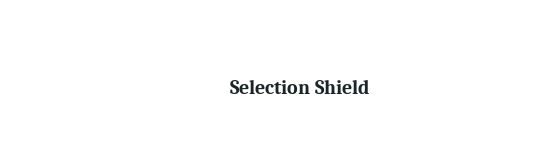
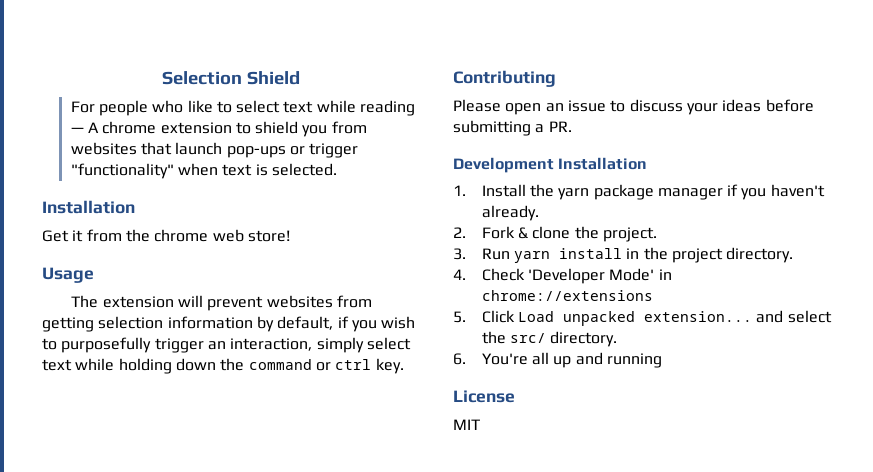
(370, 86) none -> [70,100,416,116] [70,121,367,137] [70,142,359,158] [70,163,337,179] [42,200,135,214] [42,229,290,242] [42,267,94,283] [71,295,372,311] [42,316,416,332] [42,337,411,353] [42,358,404,374] [453,70,556,87] [453,99,814,115] [453,120,572,136] [453,157,648,173] [453,184,825,200] [481,205,539,221] [453,226,657,242] [453,247,794,263] [453,268,672,284] [481,290,653,301] [453,310,832,326] [481,331,618,347] [453,352,662,368] [453,390,515,403] [453,419,480,430] // For people who like to select text while reading — A chrome extension to shield you from websites that launch pop-ups or trigger "functionality" when text is selected. // Installation // Get it from the chrome web store! // Usage // The extension will prevent websites from getting selection information by default, if you wish to purposefully trigger an interaction, simply select text while holding down the command or ctrl key. // Contributing // Please open an issue to discuss your ideas before submitting a PR. // Development Installation // 1. Install the yarn package manager if you haven't already. // 2. Fork & clone the project. // 3. Run yarn install in the project directory. // 4. Check 'Developer Mode' in chrome://extensions // 5. Click Load unpacked extension... and select the src/ directory. // 6. You're all up and running // License // MIT

